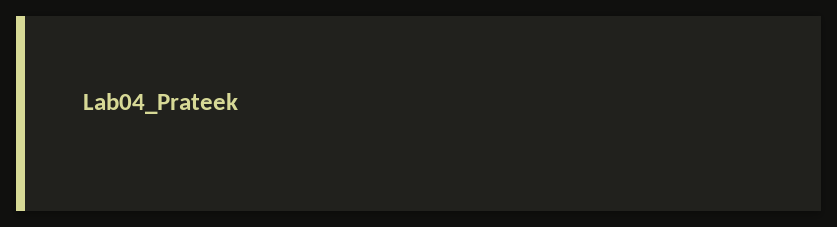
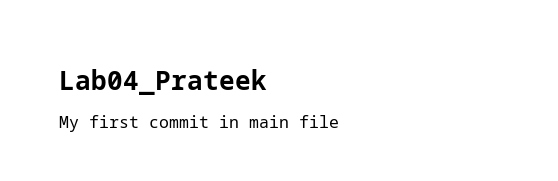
(238, 103) none -> [59,115,339,132] // My first commit in main file

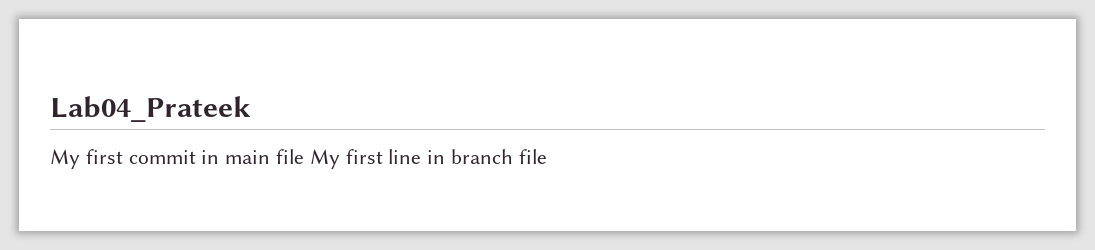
(339, 121) none -> [309,149,547,169] My first line in branch file

